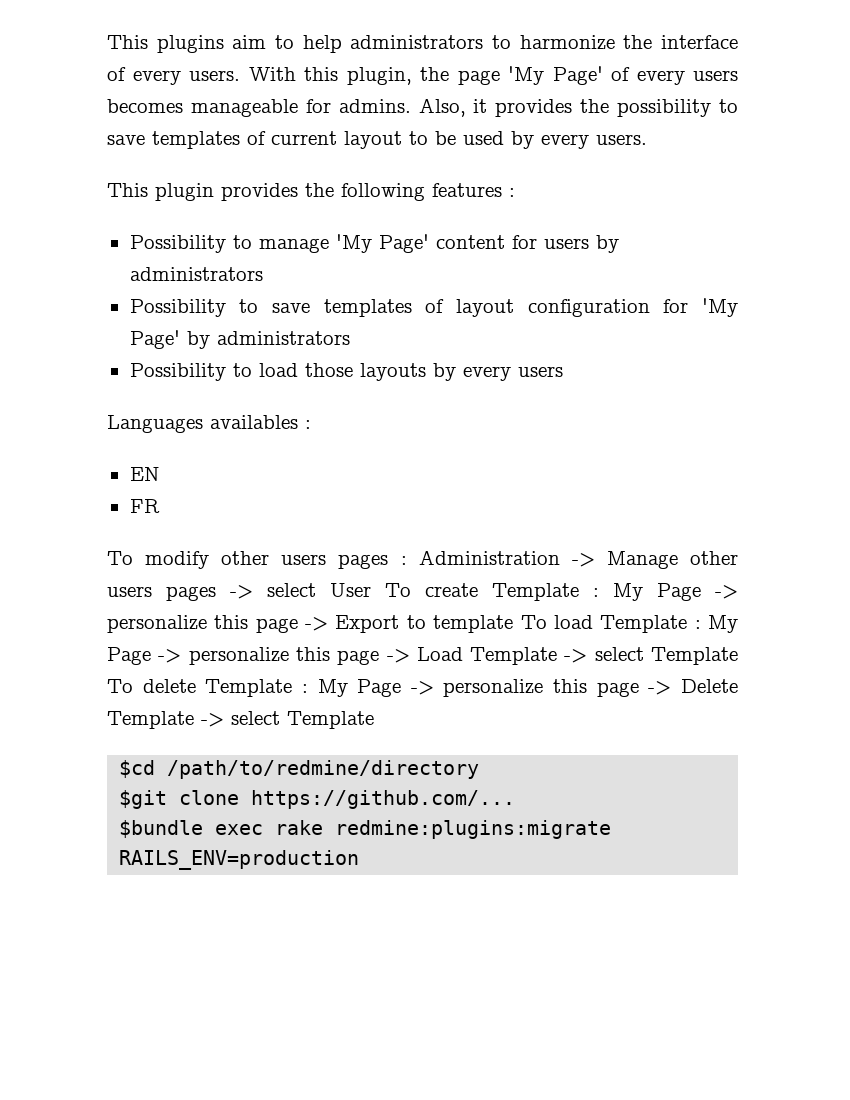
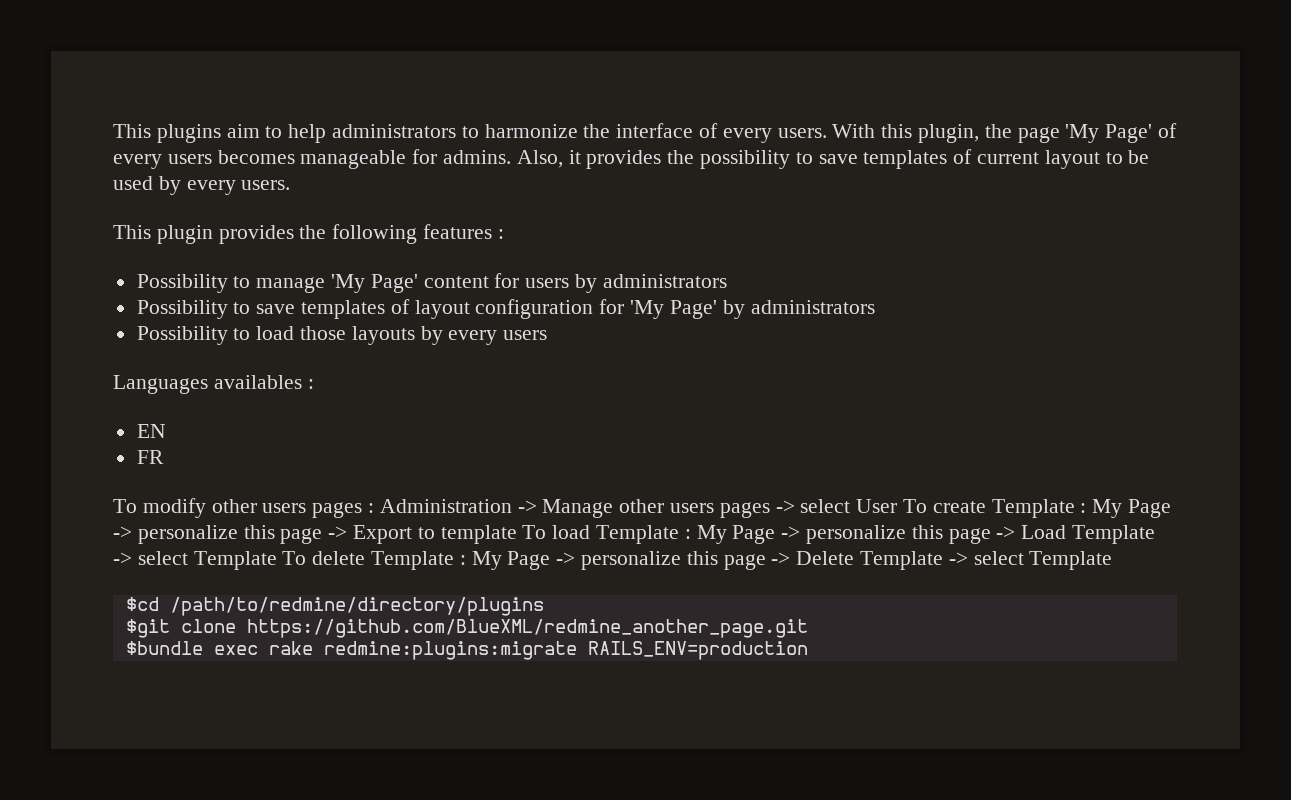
[167,760,480,779] /path/to/redmine/directory -> [169,597,544,616] /path/to/redmine/directory/plugins
[251,790,516,809] https://github.com/... -> [246,619,808,638] https://github.com/BlueXML/redmine_another_page.git

